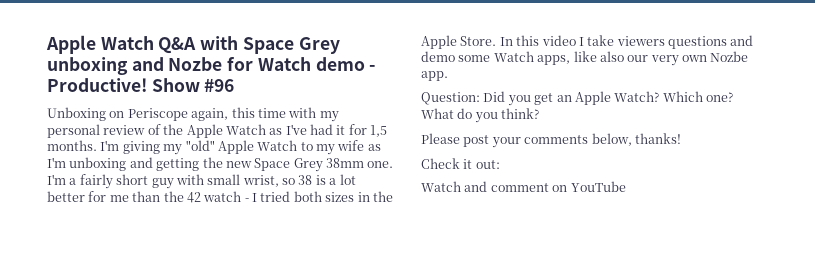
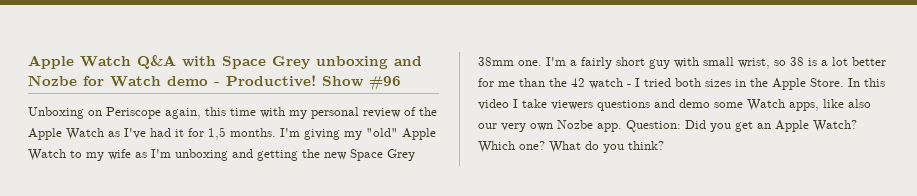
(448, 76) // -> (622, 127) none
[421,133,681,148] [421,158,500,169] [421,181,626,192] // Please post your comments below, thanks! // Check it out: // Watch and comment on YouTube -> (664, 145) none

